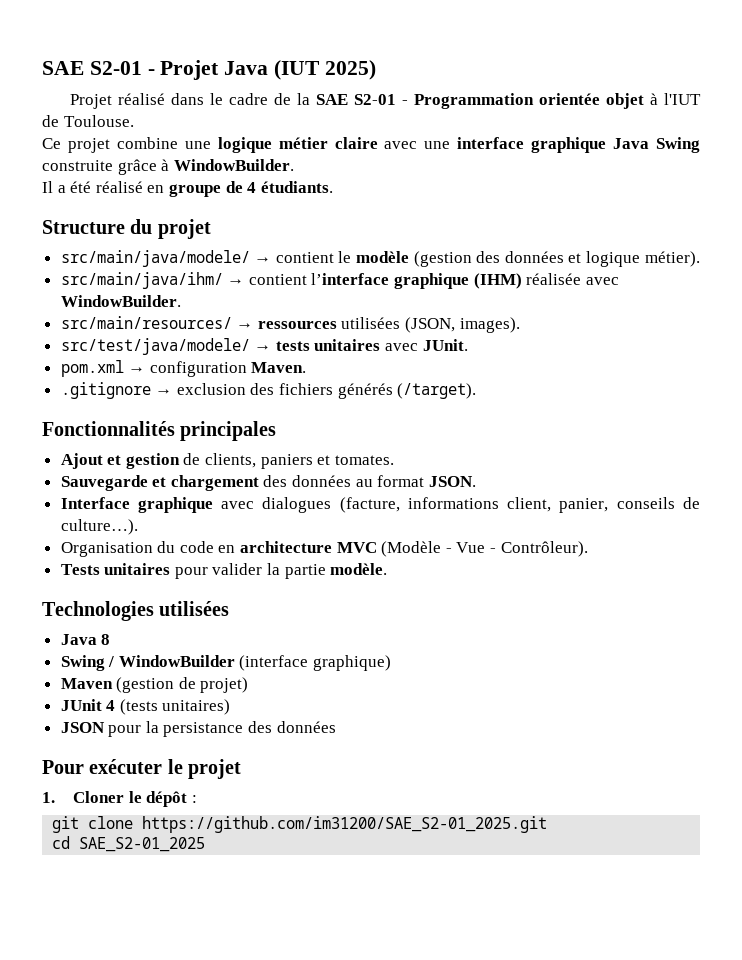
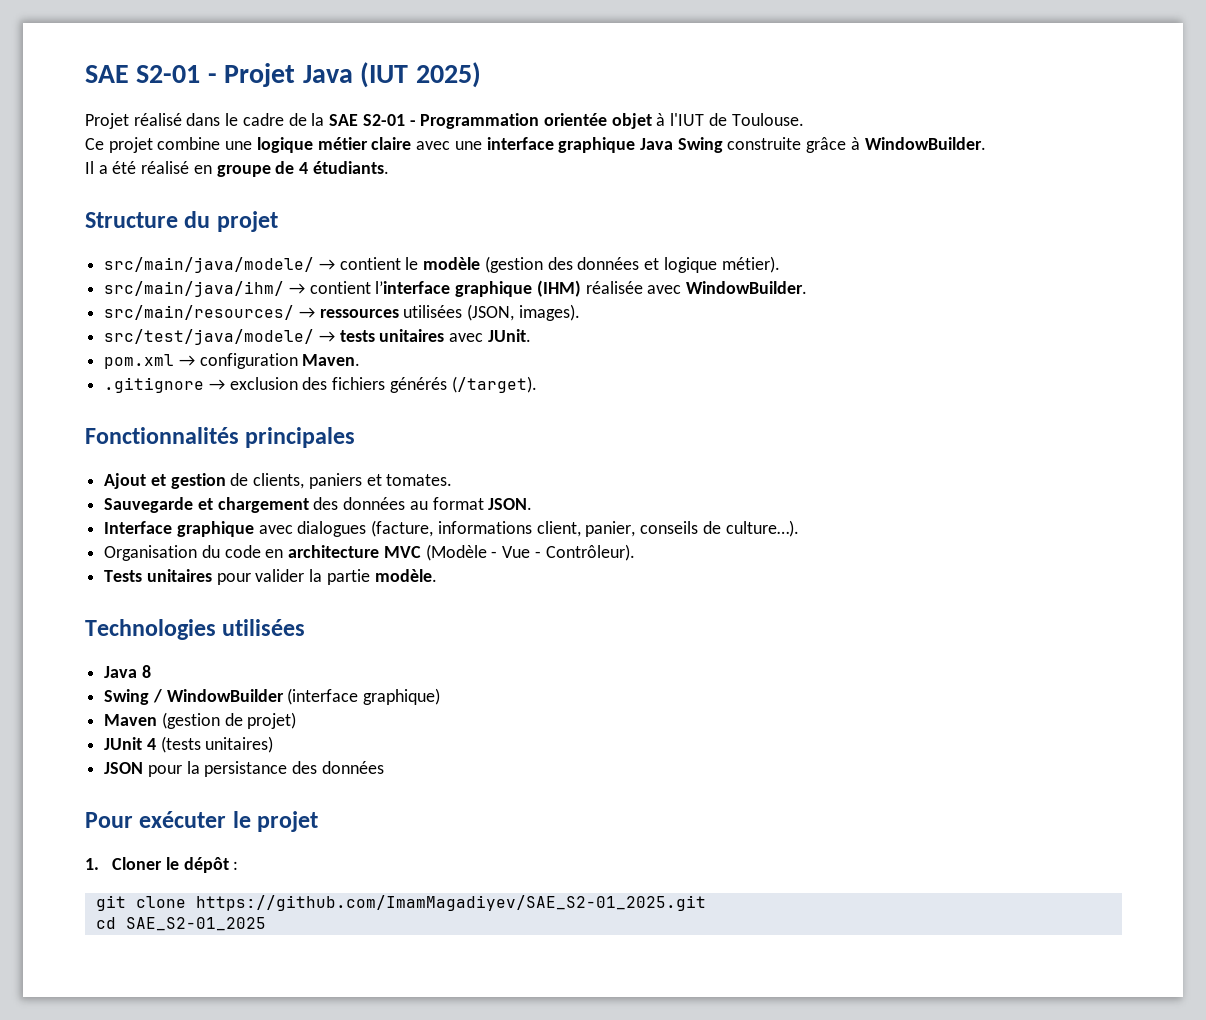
[142,816,548,833] https://github.com/im31200/SAE_S2-01_2025.git -> [195,895,706,911] https://github.com/ImamMagadiyev/SAE_S2-01_2025.git

